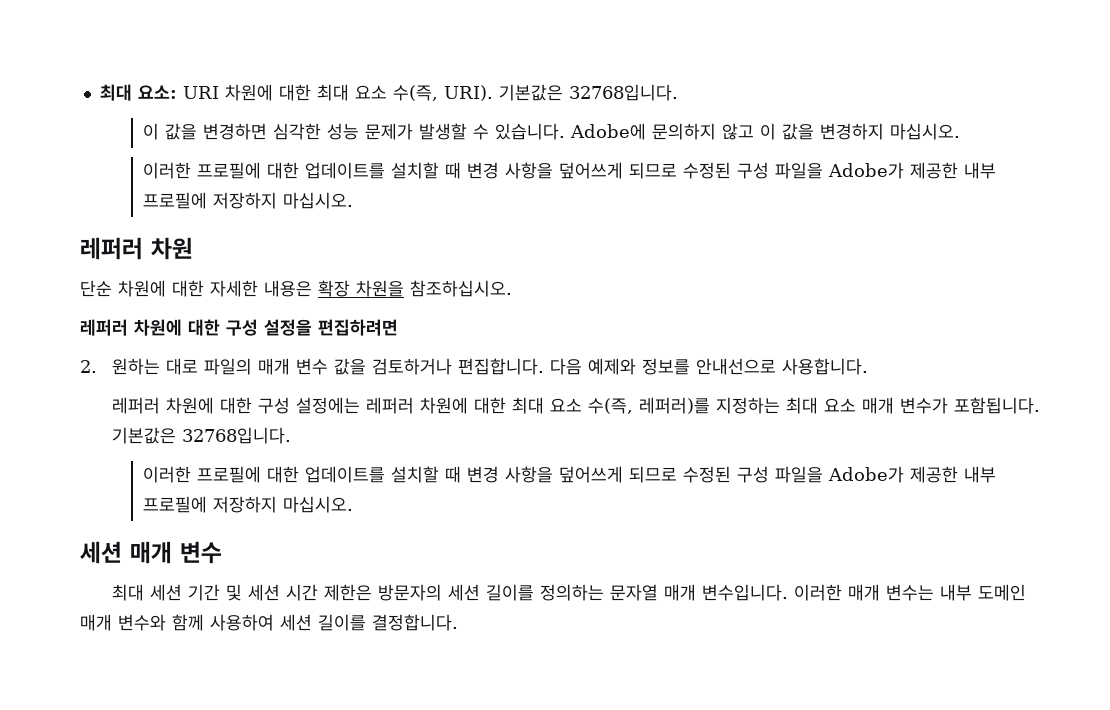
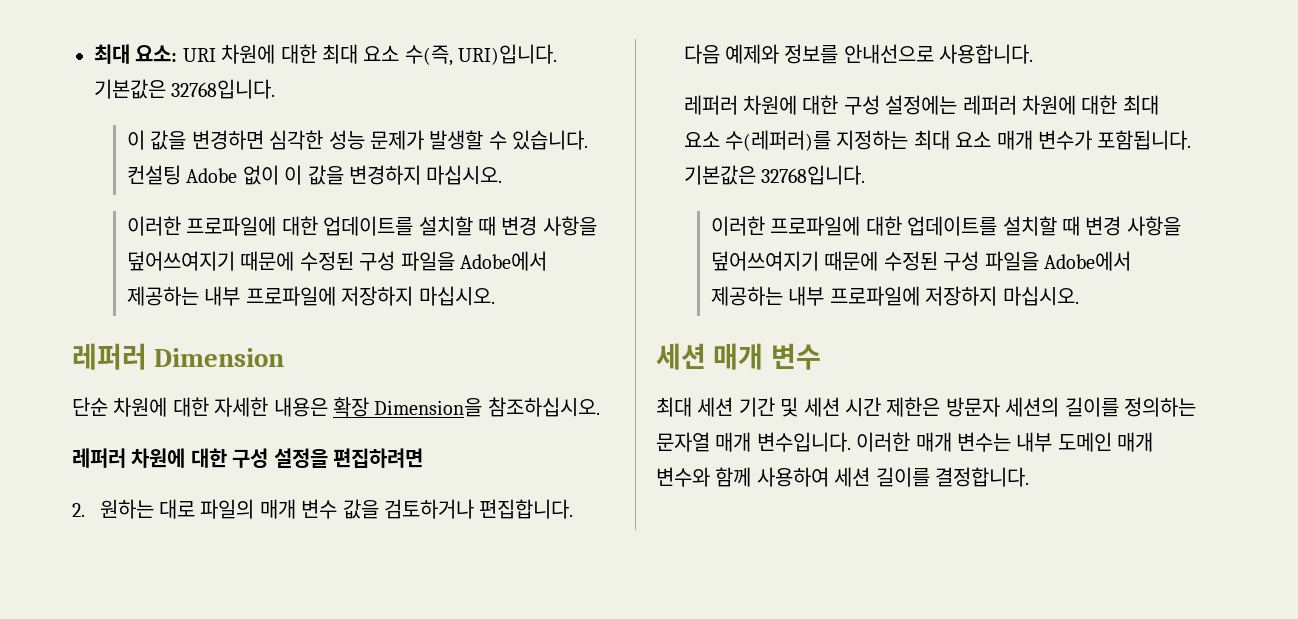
[443,85,493,101] URI). -> [458,44,558,65] URI)입니다.
[570,123,755,140] Adobe에 문의하지 않고 -> [127,165,279,185] 컨설팅 Adobe 없이
[197,162,997,179] [143,192,208,209] 프로필에 대한 업데이트를 설치할 때 변경 사항을 덮어쓰게 되므로 수정된 구성 파일을 Adobe가 제공한 내부 프로필에 -> [186,216,597,236] [127,251,548,271] [127,286,336,306] 프로파일에 대한 업데이트를 설치할 때 변경 사항을 덮어쓰여지기 때문에 수정된 구성 파일을 Adobe에서 제공하는 내부 프로파일에
[151,237,193,260] 차원 -> [154,348,285,367] Dimension
[356,280,404,297] 차원을 -> [374,398,483,417] Dimension을
[587,397,710,414] 수(즉, 레퍼러)를 -> [724,130,831,151] 수(레퍼러)를
[197,466,997,483] [143,496,208,513] 프로필에 대한 업데이트를 설치할 때 변경 사항을 덮어쓰게 되므로 수정된 구성 파일을 Adobe가 제공한 내부 프로필에 -> [770,216,1181,236] [711,251,1132,271] [711,286,920,306] 프로파일에 대한 업데이트를 설치할 때 변경 사항을 덮어쓰여지기 때문에 수정된 구성 파일을 Adobe에서 제공하는 내부 프로파일에
[377,584,480,601] 방문자의 세션 -> [945,397,1060,417] 방문자 세션의

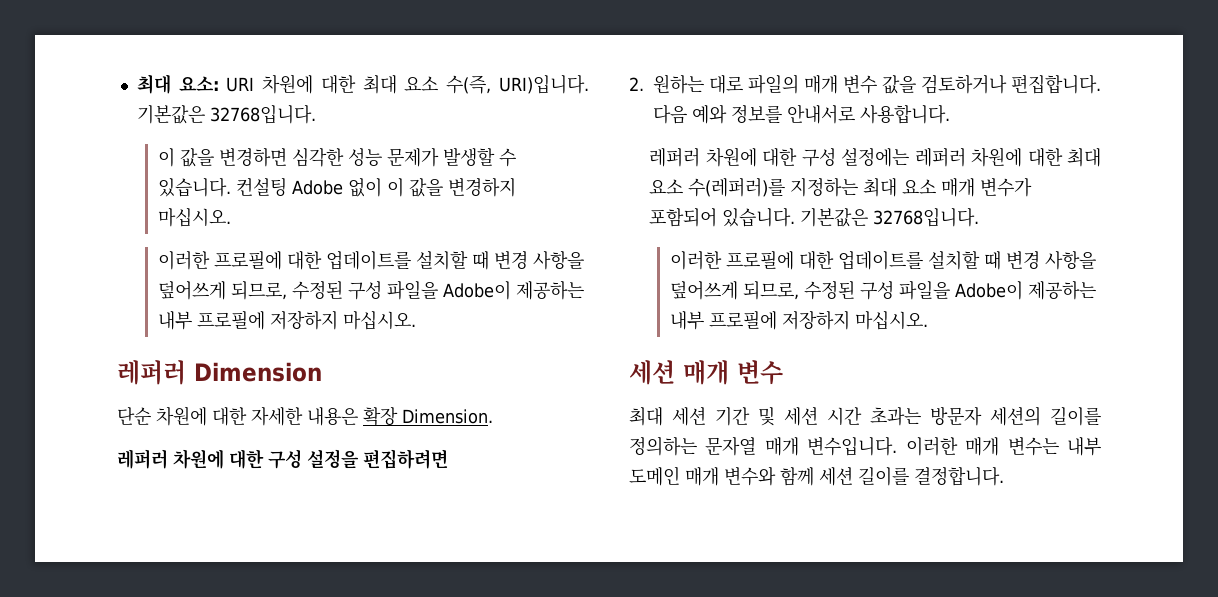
[186,216,597,236] [127,251,548,271] [127,286,336,306] 프로파일에 대한 업데이트를 설치할 때 변경 사항을 덮어쓰여지기 때문에 수정된 구성 파일을 Adobe에서 제공하는 내부 프로파일에 -> [213,250,584,270] [157,280,584,300] [157,310,265,330] 프로필에 대한 업데이트를 설치할 때 변경 사항을 덮어쓰게 되므로, 수정된 구성 파일을 Adobe이 제공하는 내부 프로필에
[374,397,600,417] Dimension을 참조하십시오. -> [402,409,493,424] Dimension.
[724,44,934,64] 예제와 정보를 안내선으로 -> [692,104,855,124] 예와 정보를 안내서로
[1097,130,1192,150] 포함됩니다. -> [649,207,796,227] 포함되어 있습니다.
[770,216,1181,236] [711,251,1132,271] [711,286,920,306] 프로파일에 대한 업데이트를 설치할 때 변경 사항을 덮어쓰여지기 때문에 수정된 구성 파일을 Adobe에서 제공하는 내부 프로파일에 -> [725,250,1096,270] [669,280,1096,300] [669,310,777,330] 프로필에 대한 업데이트를 설치할 때 변경 사항을 덮어쓰게 되므로, 수정된 구성 파일을 Adobe이 제공하는 내부 프로필에
[886,397,941,417] 제한은 -> [870,407,921,426] 초과는
[756,467,829,487] 사용하여 -> (814, 476) none

